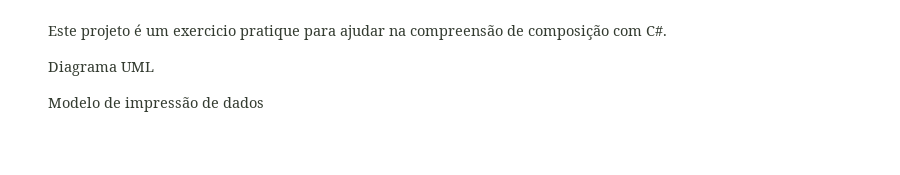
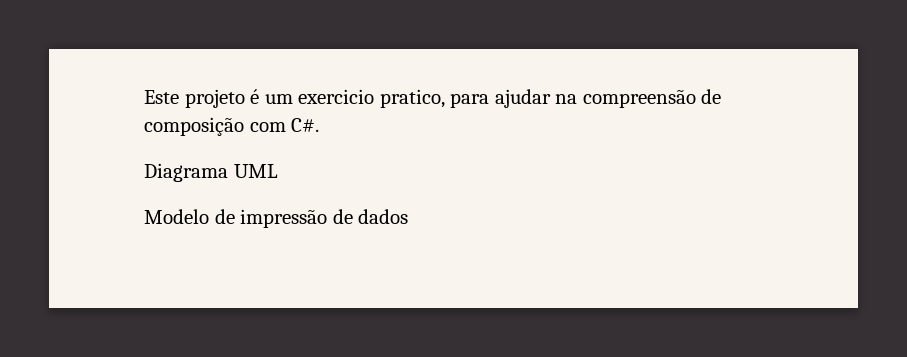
[240,25,300,40] pratique -> [379,89,445,108] pratico,

